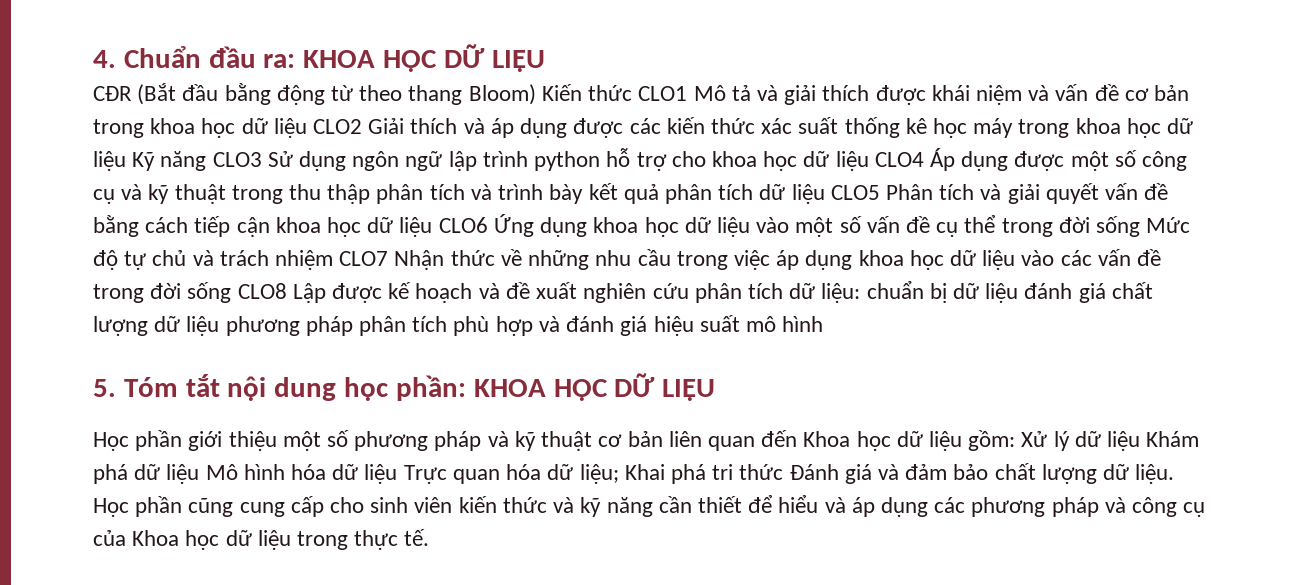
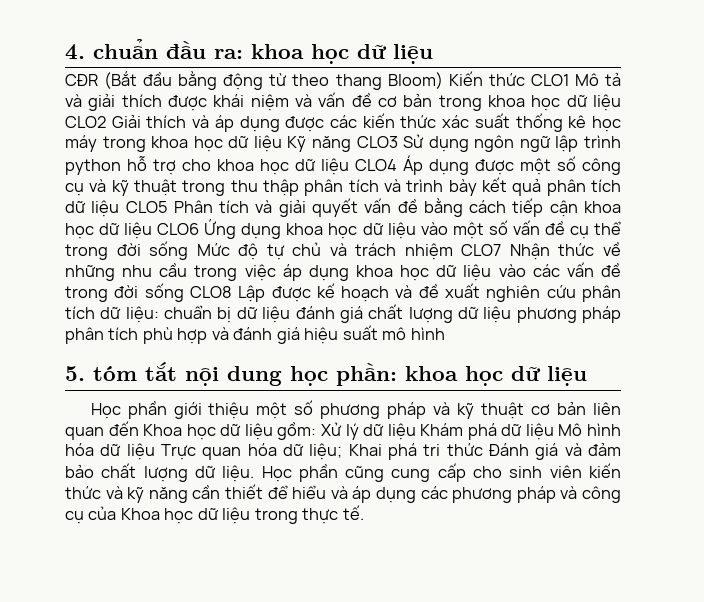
[123,46,201,68] Chuẩn -> [93,39,158,59] chuẩn
[303,44,545,72] KHOA HỌC DỮ LIỆU -> [251,44,433,64] khoa học dữ liệu
[123,377,178,397] Tóm -> [93,366,137,381] tóm
[473,373,716,401] KHOA HỌC DỮ LIỆU -> [405,366,587,386] khoa học dữ liệu

